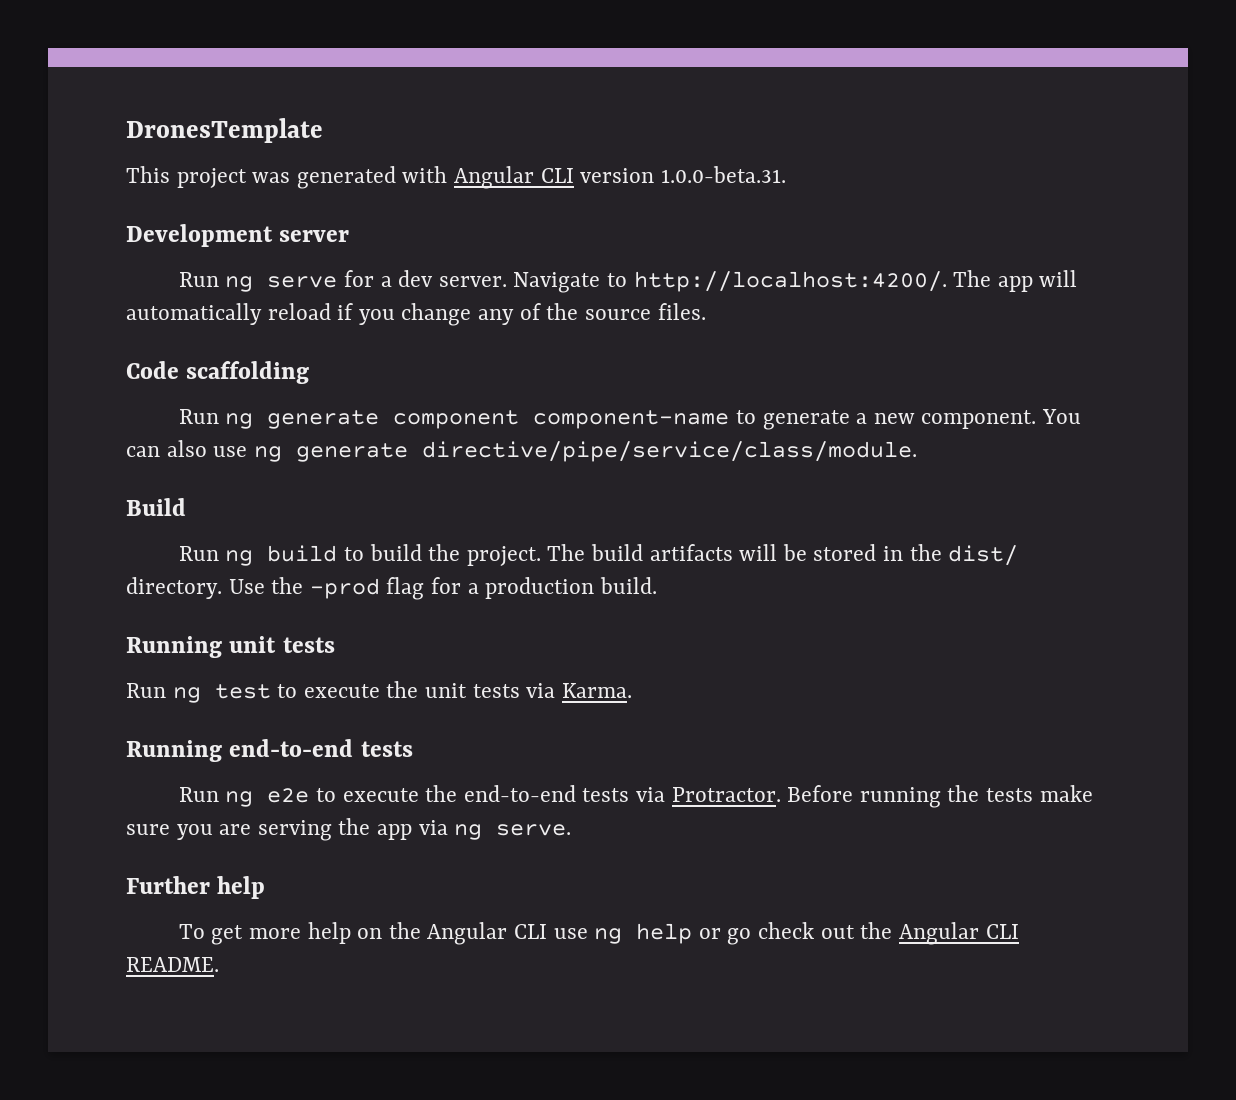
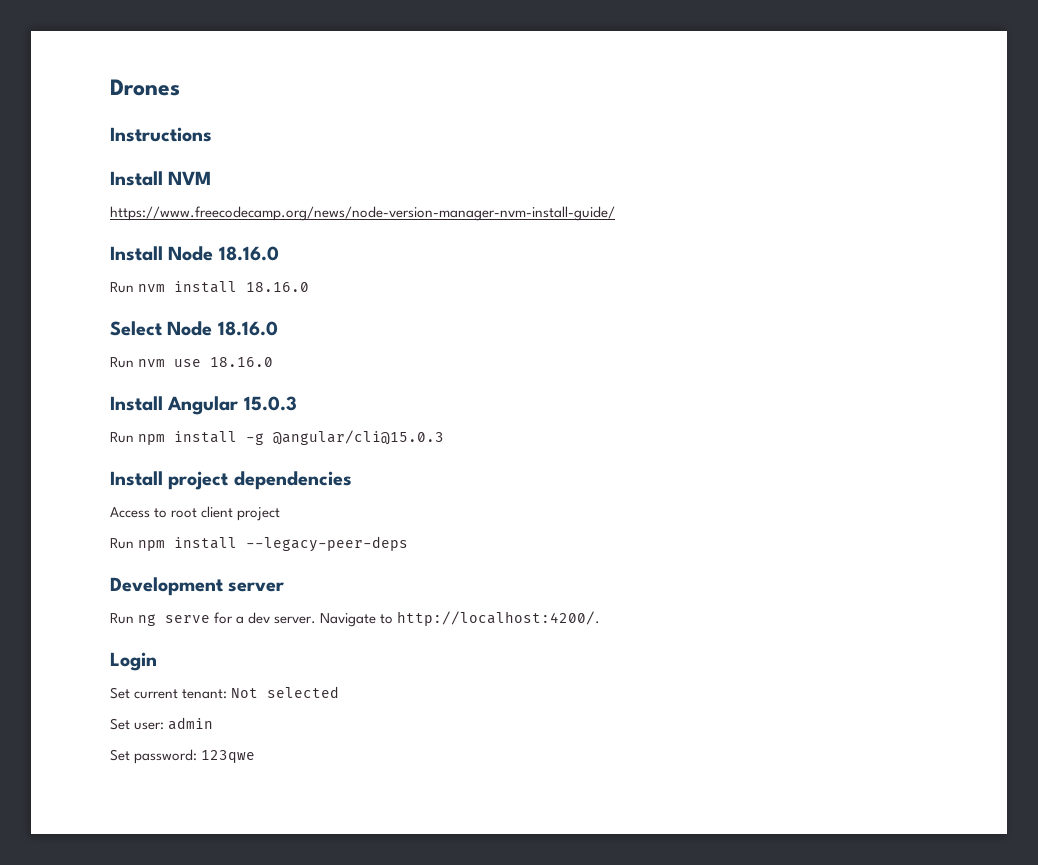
[126,118,323,143] [126,166,786,189] DronesTemplate // This project was generated with Angular CLI version 1.0.0-beta.31. -> [110,79,180,96] [110,127,212,142] [110,171,212,186] [110,206,615,221] [110,246,279,261] [110,281,310,293] [110,321,278,336] [110,357,274,368] [110,396,297,415] [110,430,445,445] [110,471,352,490] [110,506,281,521] [110,536,409,552] Drones // Instructions // Install NVM // https://www.freecodecamp.org/news/node-version-manager-nvm-install-guide/ // Install Node 18.16.0 // Run nvm install 18.16.0 // Select Node 18.16.0 // Run nvm use 18.16.0 // Install Angular 15.0.3 // Run npm install -g @angular/cli@15.0.3 // Install project dependencies // Access to root client project // Run npm install --legacy-peer-deps
[953,270,1078,292] [126,303,706,326] [126,361,310,384] [178,409,1081,430] [126,440,917,462] [126,498,186,516] [178,544,1019,566] [126,577,657,600] [126,636,335,658] [126,681,632,703] [126,739,413,762] [178,785,1093,808] [126,818,572,841] [126,876,266,899] [178,922,1019,945] [126,957,219,972] The app will automatically reload if you change any of the source files. // Code scaffolding // Run ng generate component component-name to generate a new component. You can also use ng generate directive/pipe/service/class/module. // Build // Run ng build to build the project. The build artifacts will be stored in the dist/ directory. Use the -prod flag for a production build. // Running unit tests // Run ng test to execute the unit tests via Karma. // Running end-to-end tests // Run ng e2e to execute the end-to-end tests via Protractor. Before running the tests make sure you are serving the app via ng serve. // Further help // To get more help on the Angular CLI use ng help or go check out the Angular CLI README. -> [110,652,157,671] [110,686,340,699] [110,717,214,730] [110,749,256,764] // Login // Set current tenant: Not selected // Set user: admin // Set password: 123qwe

